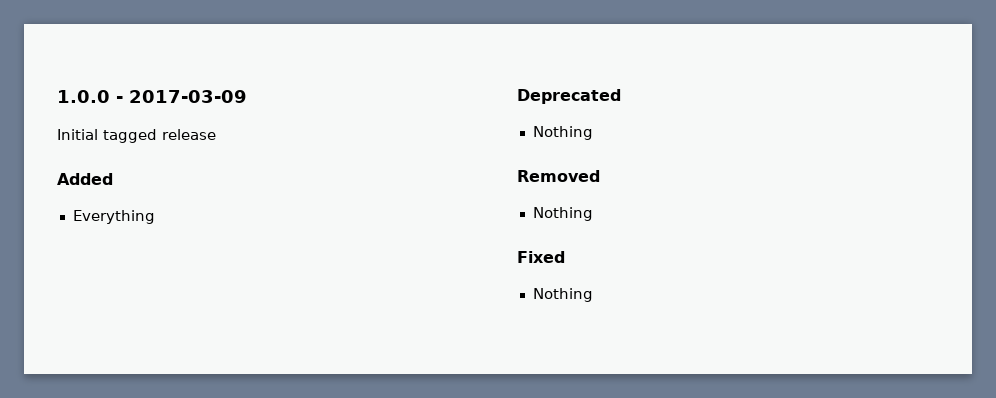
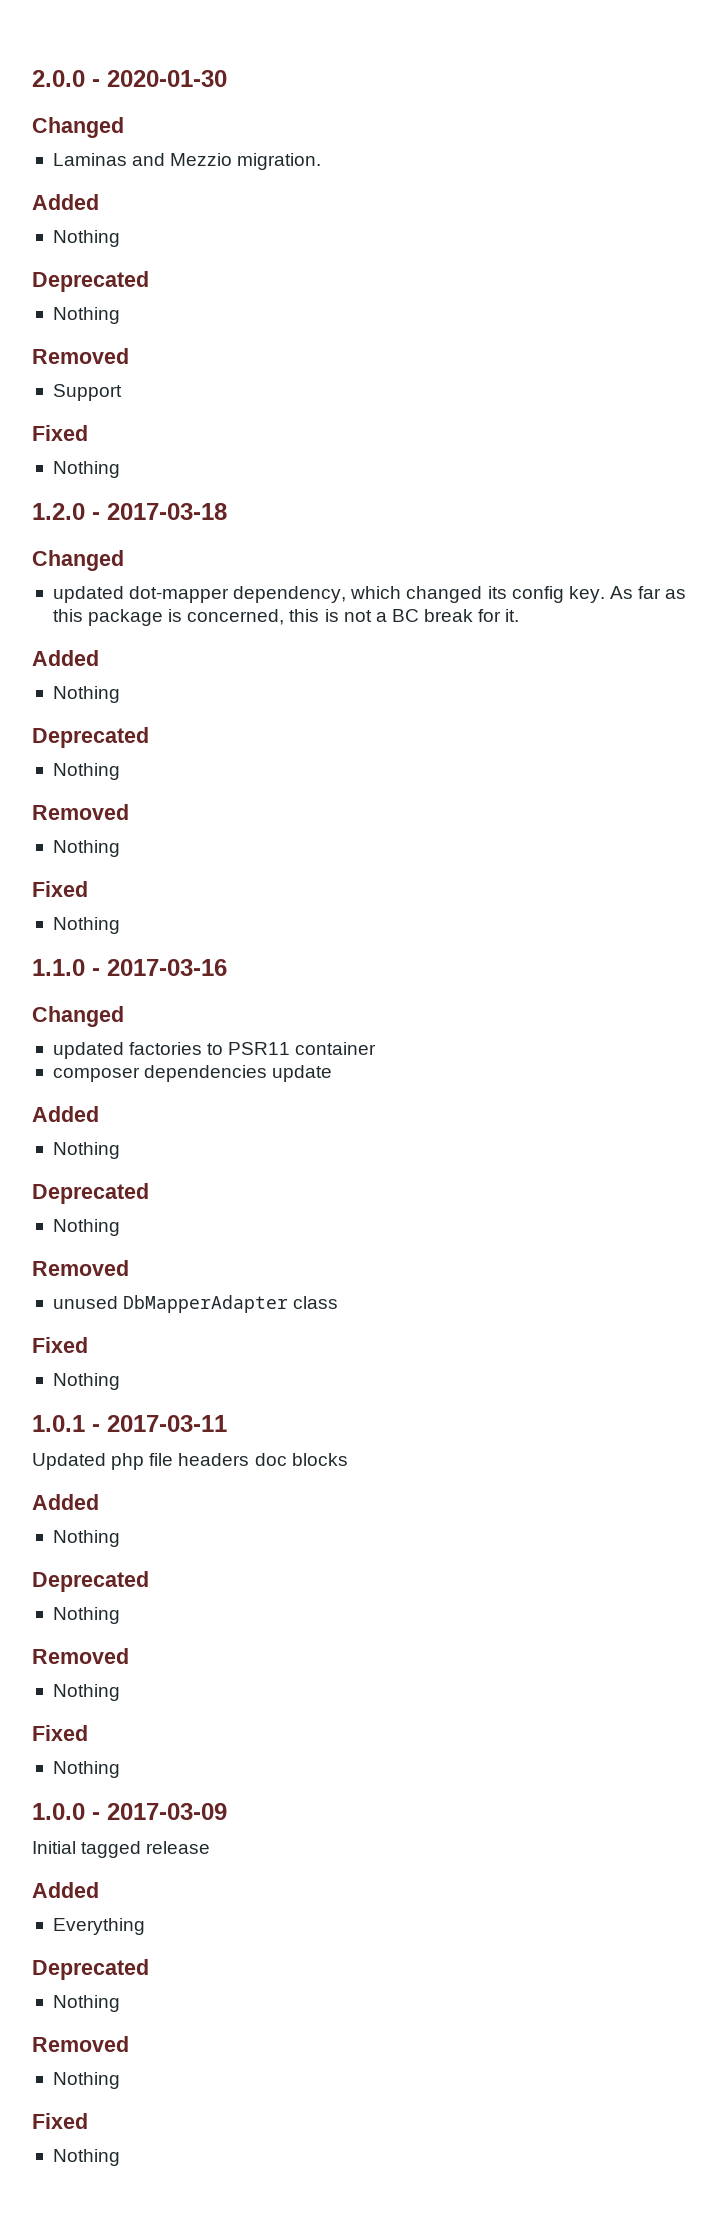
(57, 96) none -> [32,70,227,87] [32,117,124,138] [52,153,322,170] [32,194,99,210] [52,230,120,247] [32,271,149,292] [52,307,120,324] [32,348,129,364] [52,384,122,401] [32,425,88,441] [52,461,120,478] [32,503,227,520] [32,550,124,571] [52,586,687,603] [52,609,520,626] [32,650,99,666] [52,686,120,703] [32,727,149,748] [52,763,120,780] [32,804,129,820] [52,840,120,857] [32,881,88,897] [52,917,120,934] [32,959,227,976] [32,1006,124,1027] [52,1042,377,1059] [52,1065,333,1082] [32,1106,99,1122] [52,1142,120,1159] [32,1183,149,1204] [52,1219,120,1236] [32,1260,129,1276] [52,1295,339,1313] [32,1337,88,1353] [52,1373,120,1390] [32,1415,227,1432] [32,1453,348,1470] [32,1494,99,1510] [52,1530,120,1547] [32,1571,149,1592] [52,1607,120,1624] [32,1648,129,1664] [52,1684,120,1701] [32,1725,88,1741] [52,1761,120,1778] 2.0.0 - 2020-01-30 // Changed // Laminas and Mezzio migration. // Added // Nothing // Deprecated // Nothing // Removed // Support // Fixed // Nothing // 1.2.0 - 2017-03-18 // Changed // updated dot-mapper dependency, which changed its config key. As far as this package is concerned, this is not a BC break for it. // Added // Nothing // Deprecated // Nothing // Removed // Nothing // Fixed // Nothing // 1.1.0 - 2017-03-16 // Changed // updated factories to PSR11 container // composer dependencies update // Added // Nothing // Deprecated // Nothing // Removed // unused DbMapperAdapter class // Fixed // Nothing // 1.0.1 - 2017-03-11 // Updated php file headers doc blocks // Added // Nothing // Deprecated // Nothing // Removed // Nothing // Fixed // Nothing //

